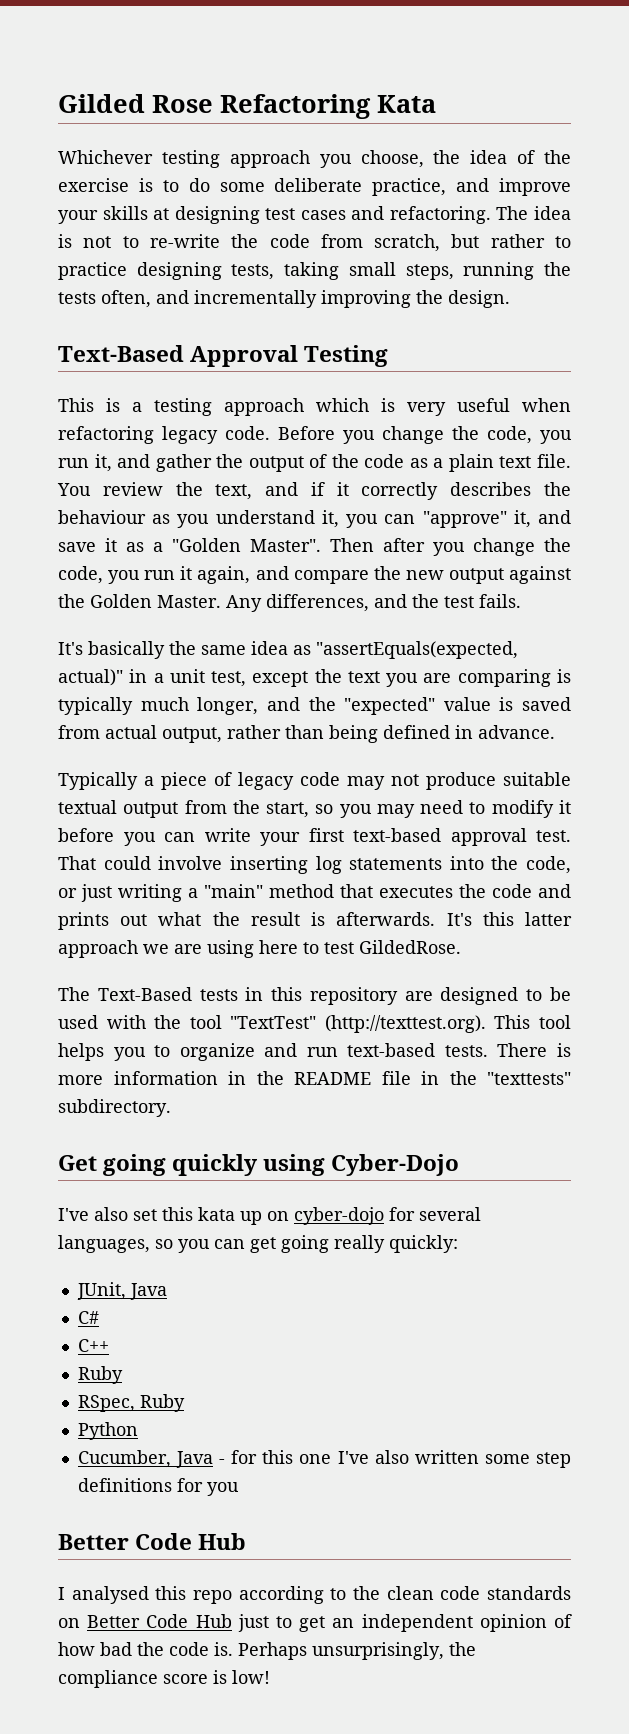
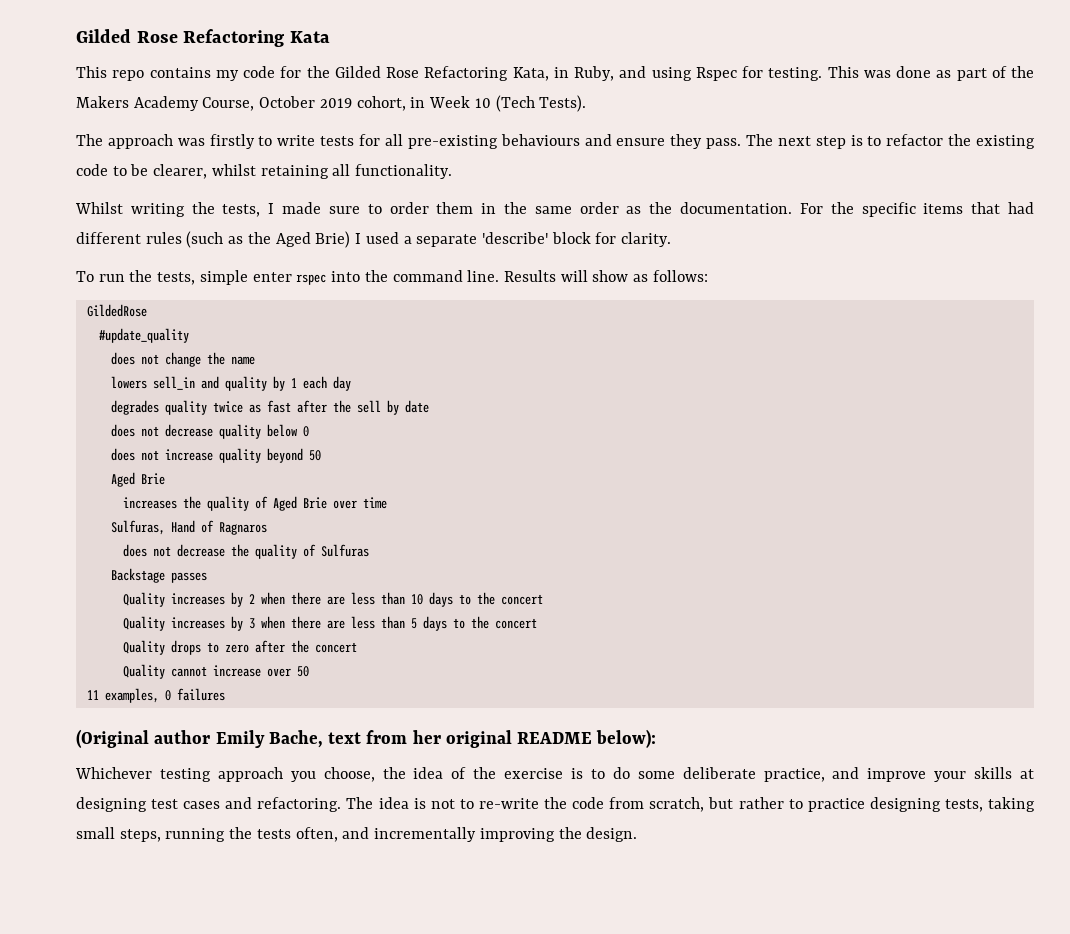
(436, 104) none -> [76,66,1034,81] [76,95,587,112] [76,134,1036,149] [76,164,453,179] [75,202,1035,217] [76,231,672,248] [76,270,708,285] [86,304,147,317] [98,328,189,343] [110,352,255,367] [110,376,351,391] [110,400,429,415] [110,424,309,439] [110,448,321,463] [110,472,165,487] [122,496,387,511] [110,520,267,535] [122,544,369,559] [110,568,207,583] [122,592,543,607] [122,616,537,631] [122,640,357,655] [122,664,309,679] [86,688,225,703] [76,729,657,748] // This repo contains my code for the Gilded Rose Refactoring Kata, in Ruby, and using Rspec for testing. This was done as part of the Makers Academy Course, October 2019 cohort, in Week 10 (Tech Tests). // The approach was firstly to write tests for all pre-existing behaviours and ensure they pass. The next step is to refactor the existing code to be clearer, whilst retaining all functionality. // Whilst writing the tests, I made sure to order them in the same order as the documentation. For the specific items that had different rules (such as the Aged Brie) I used a separate 'describe' block for clarity. // To run the tests, simple enter rspec into the command line. Results will show as follows: // GildedRose // #update_quality // does not change the name // lowers sell_in and quality by 1 each day // degrades quality twice as fast after the sell by date // does not decrease quality below 0 // does not increase quality beyond 50 // Aged Brie // increases the quality of Aged Brie over time // Sulfuras, Hand of Ragnaros // does not decrease the quality of Sulfuras // Backstage passes // Quality increases by 2 when there are less than 10 days to the concert // Quality increases by 3 when there are less than 5 days to the concert // Quality drops to zero after the concert // Quality cannot increase over 50 // 11 examples, 0 failures // (Original author Emily Bache, text from her original README below):
[58,345,389,367] [58,398,571,416] [58,426,572,444] [58,454,572,472] [57,482,571,500] [58,510,571,528] [58,538,571,556] [58,566,571,584] [58,594,521,612] [58,641,518,659] [58,669,571,687] [58,697,571,715] [58,725,555,743] [58,772,571,790] [58,800,571,818] [58,828,571,846] [58,856,571,874] [58,884,571,902] [58,912,572,930] [58,940,461,958] [58,987,571,1005] [58,1015,571,1033] [58,1043,571,1061] [58,1071,571,1085] [58,1099,171,1117] [58,1154,460,1176] [58,1207,481,1225] [58,1235,458,1253] [76,1282,167,1300] [77,1311,99,1324] [77,1339,109,1352] [77,1366,123,1384] [77,1394,185,1412] [77,1422,138,1440] [77,1450,571,1468] [77,1478,239,1496] [58,1533,247,1550] [58,1586,571,1604] [58,1614,572,1632] [58,1642,476,1660] [58,1670,270,1688] // Text-Based Approval Testing // This is a testing approach which is very useful when refactoring legacy code. Before you change the code, you run it, and gather the output of the code as a plain text file. You review the text, and if it correctly describes the behaviour as you understand it, you can "approve" it, and save it as a "Golden Master". Then after you change the code, you run it again, and compare the new output against the Golden Master. Any differences, and the test fails. // It's basically the same idea as "assertEquals(expected, actual)" in a unit test, except the text you are comparing is typically much longer, and the "expected" value is saved from actual output, rather than being defined in advance. // Typically a piece of legacy code may not produce suitable textual output from the start, so you may need to modify it before you can write your first text-based approval test. That could involve inserting log statements into the code, or just writing a "main" method that executes the code and prints out what the result is afterwards. It's this latter approach we are using here to test GildedRose. // The Text-Based tests in this repository are designed to be used with the tool "TextTest" (http://texttest.org). This tool helps you to organize and run text-based tests. There is more information in the README file in the "texttests" subdirectory. // Get going quickly using Cyber-Dojo // I've also set this kata up on cyber-dojo for several languages, so you can get going really quickly: // JUnit, Java // C# // C++ // Ruby // RSpec, Ruby // Python // Cucumber, Java - for this one I've also written some step definitions for you // Better Code Hub // I analysed this repo according to the clean code standards on Better Code Hub just to get an independent opinion of how bad the code is. Perhaps unsurprisingly, the compliance score is low! -> (638, 834) none

